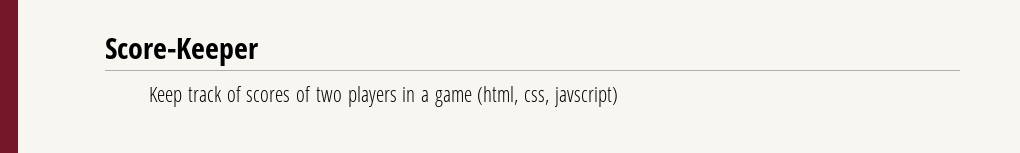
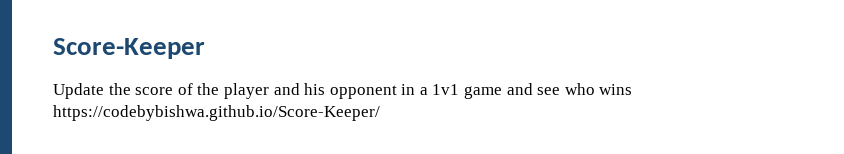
[149,86,618,107] Keep track of scores of two players in a game (html, css, javscript) -> [53,83,633,99] [53,105,380,121] Update the score of the player and his opponent in a 1v1 game and see who wins https://codebybishwa.github.io/Score-Keeper/

